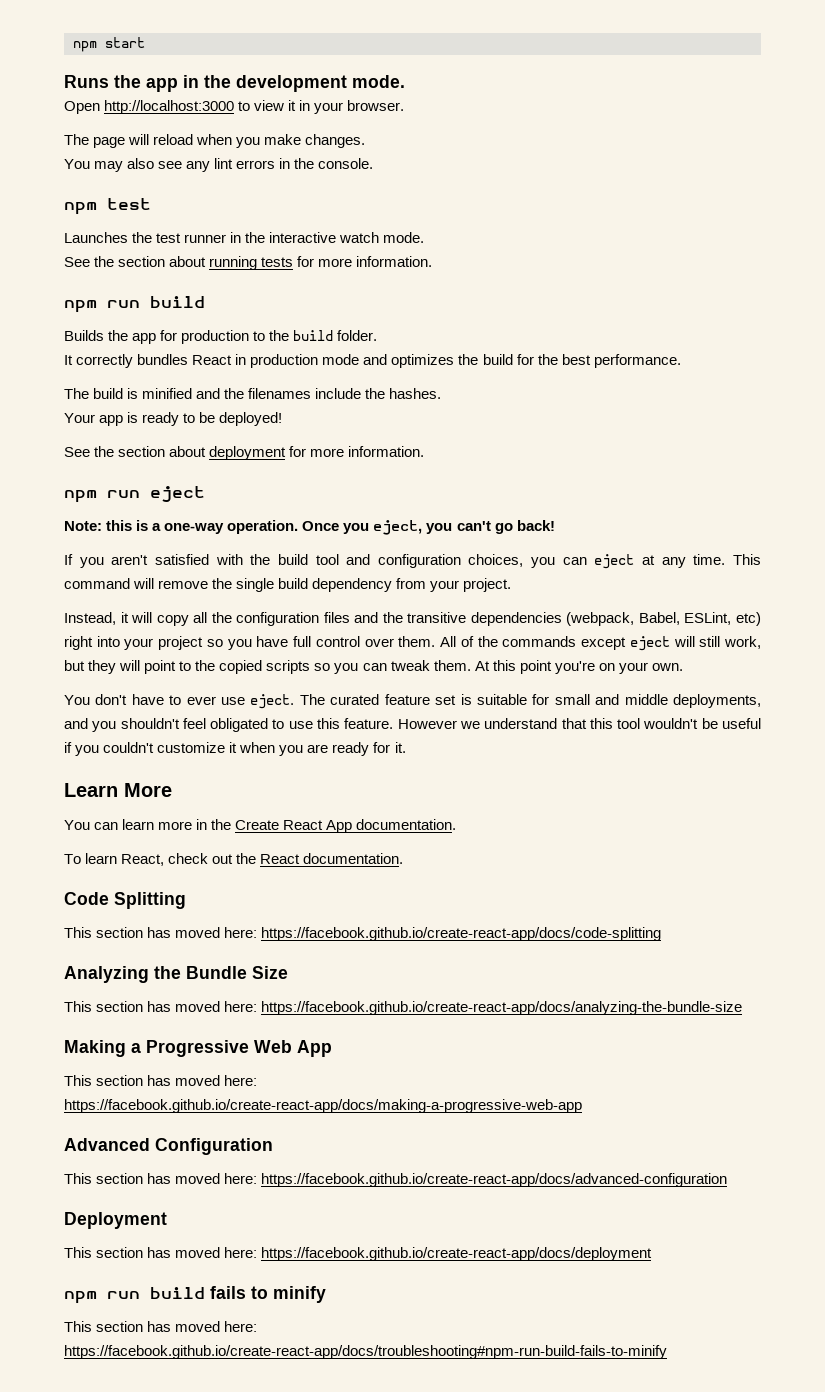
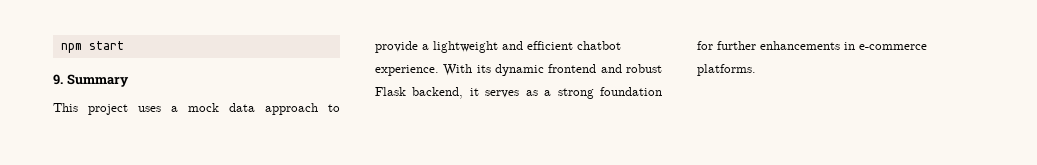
[64,75,405,92] [64,100,405,114] [64,134,366,148] [64,158,374,172] [64,198,151,215] [64,232,425,243] [64,256,433,270] [64,296,205,313] [64,330,378,344] [64,354,681,368] [64,388,442,399] [64,412,283,426] [64,446,425,460] [64,486,205,503] [64,520,555,535] [64,554,761,569] [64,578,512,592] [64,612,761,626] [64,636,761,651] [64,660,683,674] [64,694,762,709] [64,718,761,732] [64,742,406,756] [64,783,172,797] [64,819,457,833] [64,853,404,866] [64,892,186,909] [64,927,662,941] [64,966,288,983] [64,1001,743,1015] [64,1040,332,1057] [64,1075,258,1086] [64,1099,582,1113] [64,1138,273,1155] [64,1173,728,1187] [64,1212,167,1229] [64,1247,653,1261] [64,1286,326,1304] [64,1321,258,1332] [64,1345,667,1359] Runs the app in the development mode. // Open http://localhost:3000 to view it in your browser. // The page will reload when you make changes. // You may also see any lint errors in the console. // npm test // Launches the test runner in the interactive watch mode. // See the section about running tests for more information. // npm run build // Builds the app for production to the build folder. // It correctly bundles React in production mode and optimizes the build for the best performance. // The build is minified and the filenames include the hashes. // Your app is ready to be deployed! // See the section about deployment for more information. // npm run eject // Note: this is a one-way operation. Once you eject, you can't go back! // If you aren't satisfied with the build tool and configuration choices, you can eject at any time. This command will remove the single build dependency from your project. // Instead, it will copy all the configuration files and the transitive dependencies (webpack, Babel, ESLint, etc) right into your project so you have full control over them. All of the commands except eject will still work, but they will point to the copied scripts so you can tweak them. At this point you're on your own. // You don't have to ever use eject. The curated feature set is suitable for small and middle deployments, and you shouldn't feel obligated to use this feature. However we understand that this tool wouldn't be useful if you couldn't customize it when you are ready for it. // Learn More // You can learn more in the Create React App documentation. // To learn React, check out the React documentation. // Code Splitting // This section has moved here: https://facebook.github.io/create-react-app/docs/code-splitting // Analyzing the Bundle Size // This section has moved here: https://facebook.github.io/create-react-app/docs/analyzing-the-bundle-size // Making a Progressive Web App // This section has moved here: https://facebook.github.io/create-react-app/docs/making-a-progressive-web-app // Advanced Configuration // This section has moved here: https://facebook.github.io/create-react-app/docs/advanced-configuration // Deployment // This section has moved here: https://facebook.github.io/create-react-app/docs/deployment // npm run build fails to minify // This section has moved here: https://facebook.github.io/create-react-app/docs/troubleshooting#npm-run-build-fails-to-minify -> [53,74,129,87] [53,103,340,115] [375,41,621,53] [375,64,662,76] [375,87,662,99] [697,41,927,50] [697,64,756,76] 9. Summary // This project uses a mock data approach to provide a lightweight and efficient chatbot experience. With its dynamic frontend and robust Flask backend, it serves as a strong foundation for further enhancements in e-commerce platforms.

